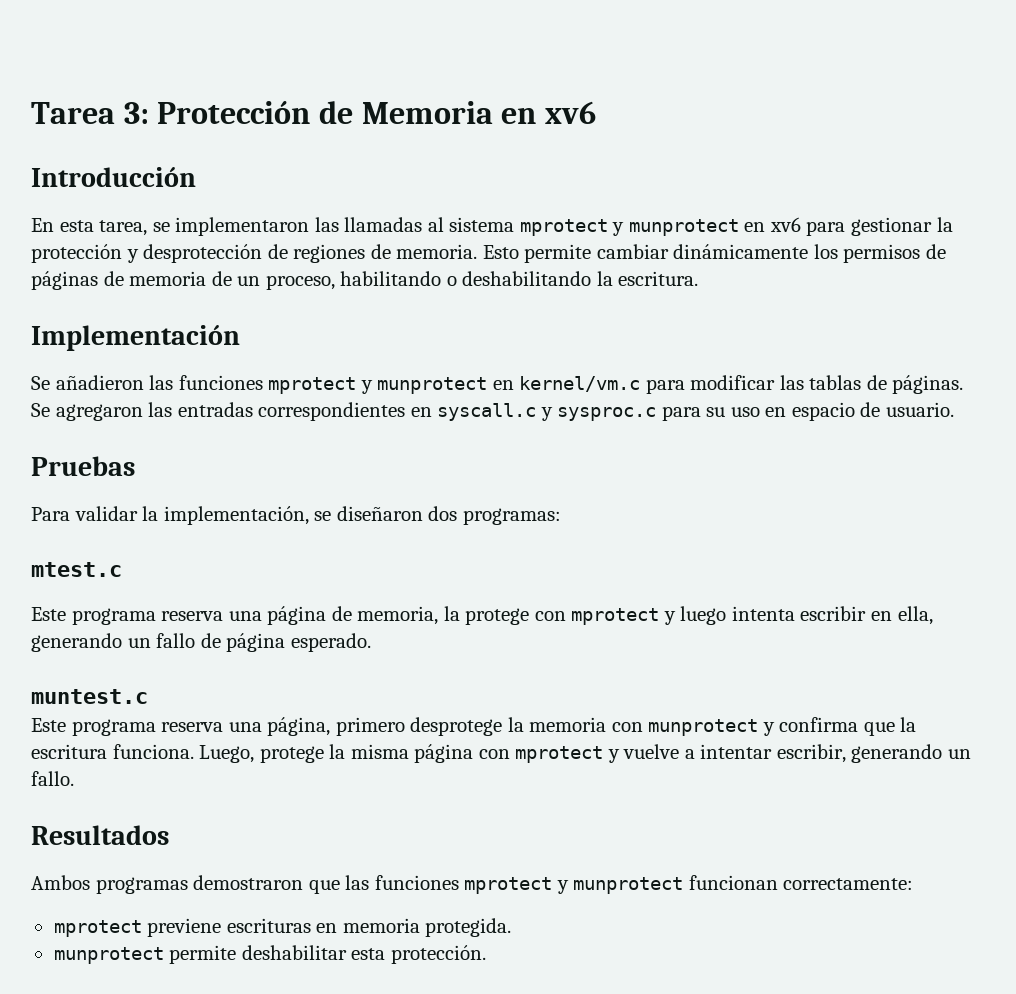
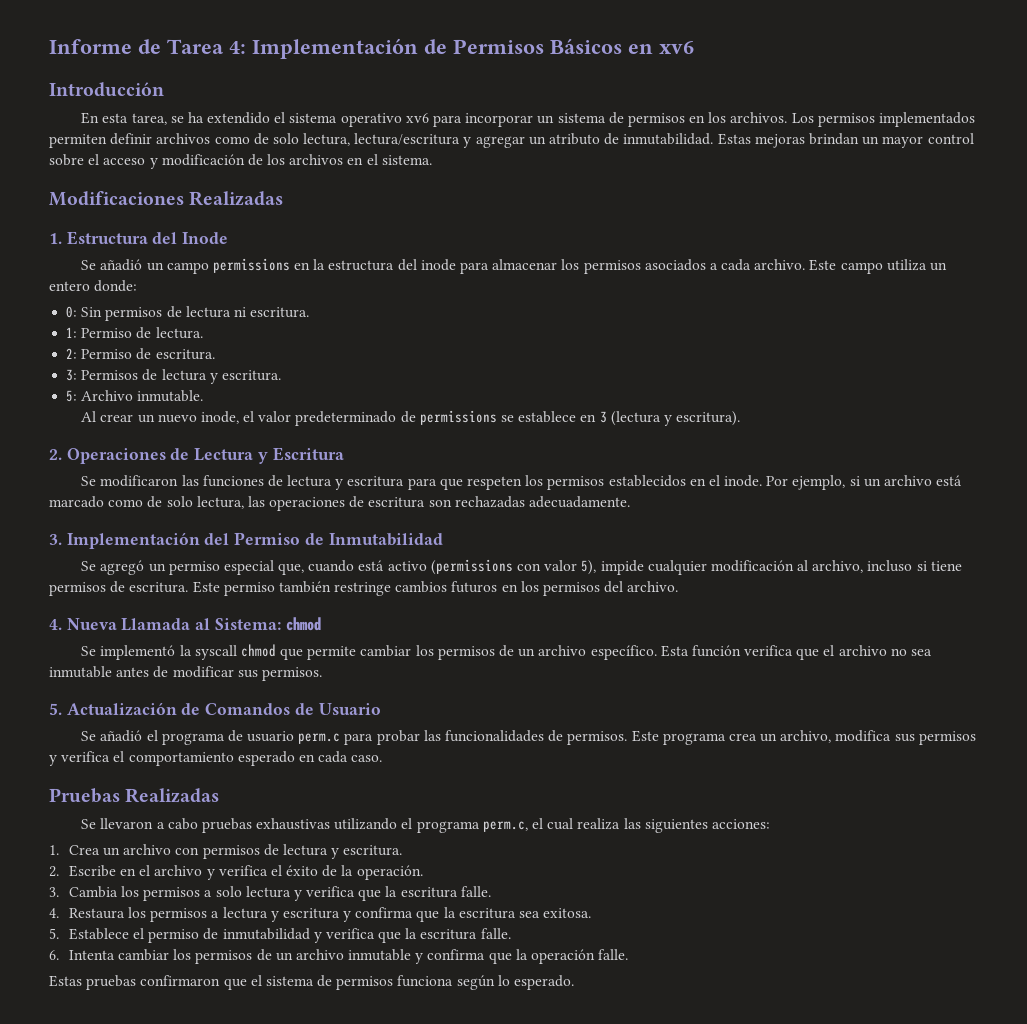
[31,101,493,124] Tarea 3: Protección de Memoria -> [49,38,622,59] Informe de Tarea 4: Implementación de Permisos Básicos
[175,217,953,236] [31,244,519,263] implementaron las llamadas al sistema mprotect y munprotect en xv6 para gestionar la protección y desprotección de regiones de memoria. Esto -> [187,112,976,127] [49,133,974,148] [49,154,432,169] [49,191,284,206] [49,231,229,245] [81,258,948,274] [49,280,138,292] [66,306,310,321] [66,327,203,339] [66,348,215,360] [66,369,281,384] [66,390,204,402] [81,410,741,426] [49,447,344,464] [81,475,963,490] [49,496,631,511] [49,532,443,549] [81,559,962,575] [49,581,679,596] [49,617,321,631] [81,644,304,660] ha extendido el sistema operativo xv6 para incorporar un sistema de permisos en los archivos. Los permisos implementados permiten definir archivos como de solo lectura, lectura/escritura y agregar un atributo de inmutabilidad. Estas mejoras brindan un mayor control sobre el acceso y modificación de los archivos en el sistema. // Modificaciones Realizadas // 1. Estructura del Inode // Se añadió un campo permissions en la estructura del inode para almacenar los permisos asociados a cada archivo. Este campo utiliza un entero donde: // 0: Sin permisos de lectura ni escritura. // 1: Permiso de lectura. // 2: Permiso de escritura. // 3: Permisos de lectura y escritura. // 5: Archivo inmutable. // Al crear un nuevo inode, el valor predeterminado de permissions se establece en 3 (lectura y escritura). // 2. Operaciones de Lectura y Escritura // Se modificaron las funciones de lectura y escritura para que respeten los permisos establecidos en el inode. Por ejemplo, si un archivo está marcado como de solo lectura, las operaciones de escritura son rechazadas adecuadamente. // 3. Implementación del Permiso de Inmutabilidad // Se agregó un permiso especial que, cuando está activo (permissions con valor 5), impide cualquier modificación al archivo, incluso si tiene permisos de escritura. Este permiso también restringe cambios futuros en los permisos del archivo. // 4. Nueva Llamada al Sistema: chmod // Se implementó la syscall chmod que
[673,244,946,263] [31,271,699,290] [31,325,240,351] [31,375,964,394] [31,402,955,421] [31,456,135,476] [31,506,561,525] [31,562,122,577] [31,606,933,625] [31,633,371,652] [31,689,148,704] [31,717,759,736] dinámicamente los permisos de páginas de memoria de un proceso, habilitando o deshabilitando la escritura. // Implementación // Se añadieron las funciones mprotect y munprotect en kernel/vm.c para modificar las tablas de páginas. Se agregaron las entradas correspondientes en syscall.c y sysproc.c para su uso en espacio de usuario. // Pruebas // Para validar la implementación, se diseñaron dos programas: // mtest.c // Este programa reserva una página de memoria, la protege con mprotect y luego intenta escribir en ella, generando un fallo de página esperado. // muntest.c // Este programa reserva una página, primero desprotege la memoria con munprotect -> [415,645,933,660] [49,666,322,681] [49,702,381,716] [81,730,976,745] [49,751,383,766] [49,788,220,803] [81,818,770,833] [49,844,403,859] [49,865,423,880] [49,886,491,901] [49,907,340,922] los permisos de un archivo específico. Esta función verifica que el archivo no sea inmutable antes de modificar sus permisos. // 5. Actualización de Comandos de Usuario // Se añadió el programa de usuario perm.c para probar las funcionalidades de permisos. Este programa crea un archivo, modifica sus permisos y verifica el comportamiento esperado en cada caso. // Pruebas Realizadas // Se llevaron a cabo pruebas exhaustivas utilizando el programa perm.c, el cual realiza las siguientes acciones: // 1. Crea un archivo con permisos de lectura y escritura. // 2. Escribe en el archivo y verifica el éxito de la operación. // 3. Cambia los permisos a solo lectura y verifica que la escritura falle. // 4. Restaura los permisos a lectura y escritura
[112,744,972,763] [31,771,74,786] [31,825,169,845] [31,875,914,894] [53,918,512,937] [53,945,486,964] funciona. Luego, protege la misma página con mprotect y vuelve a intentar escribir, generando un fallo. // Resultados // Ambos programas demostraron que las funciones mprotect y munprotect funcionan correctamente: // mprotect previene escrituras en memoria protegida. // munprotect permite deshabilitar esta protección. -> [519,908,592,918] [49,928,511,943] [49,949,629,964] [49,975,575,990] sea exitosa. // 5. Establece el permiso de inmutabilidad y verifica que la escritura falle. // 6. Intenta cambiar los permisos de un archivo inmutable y confirma que la operación falle. // Estas pruebas confirmaron que el sistema de permisos funciona según lo esperado.

